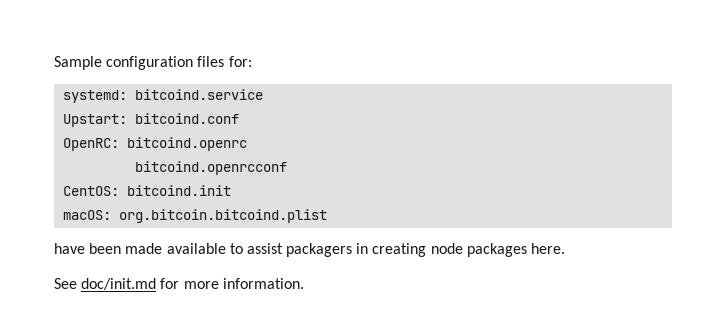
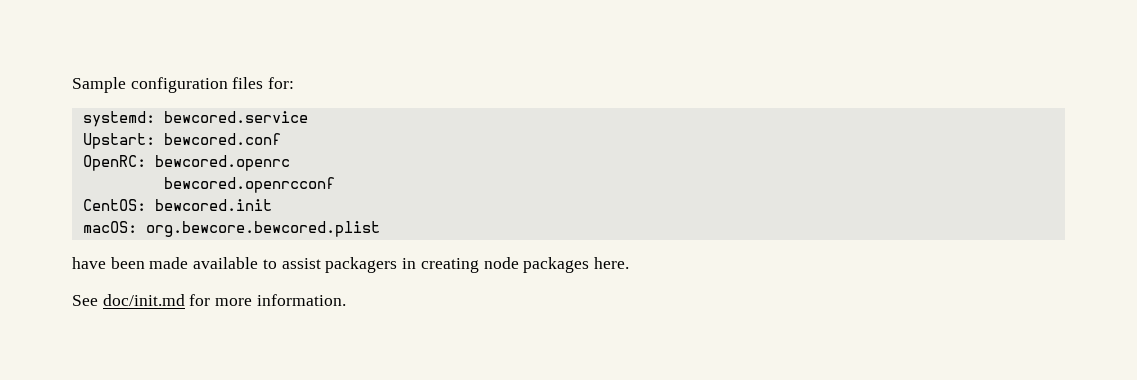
[135,89,264,100] bitcoind.service -> [163,111,308,123] bewcored.service
[135,113,240,124] bitcoind.conf -> [163,133,281,145] bewcored.conf
[127,137,248,151] [135,161,288,175] bitcoind.openrc // bitcoind.openrcconf -> [154,155,290,171] [163,177,335,193] bewcored.openrc // bewcored.openrcconf
[127,185,232,196] bitcoind.init -> [154,199,272,211] bewcored.init
[119,209,328,223] org.bitcoin.bitcoind.plist -> [145,221,380,237] org.bewcore.bewcored.plist

